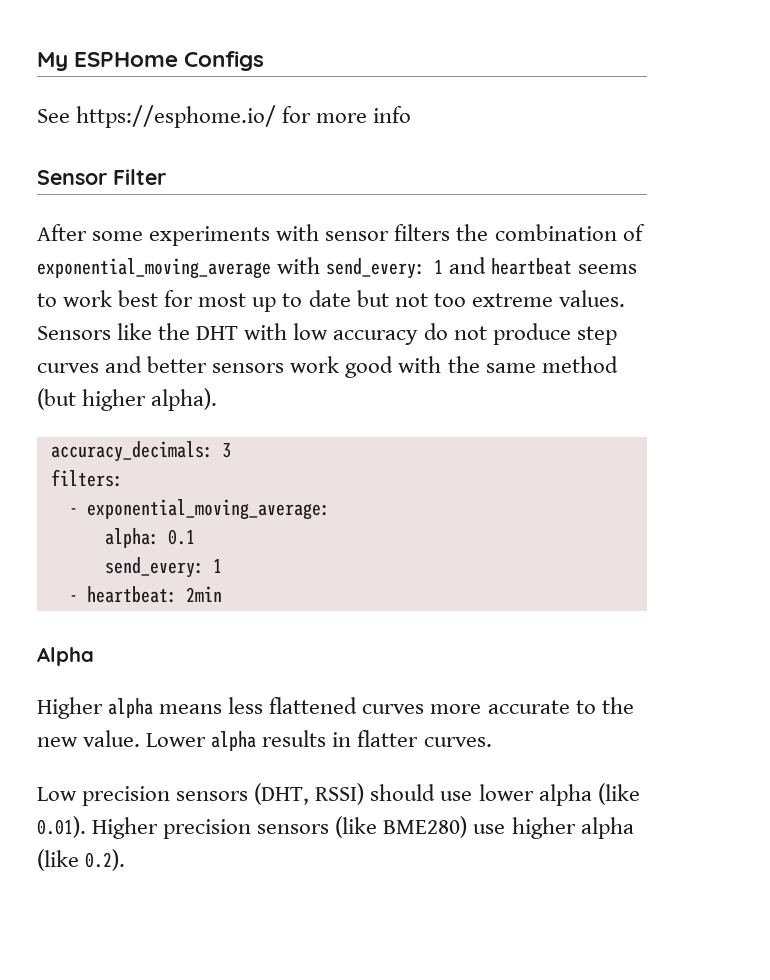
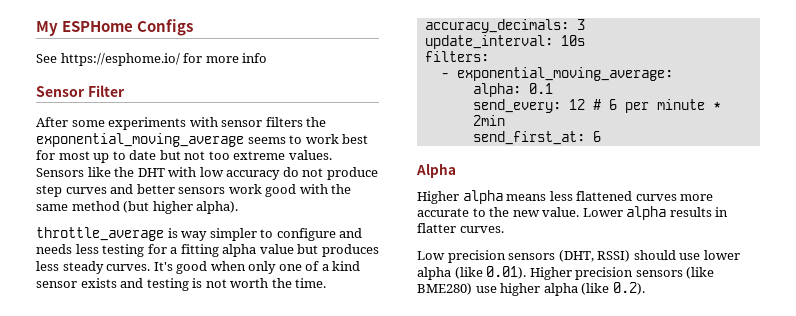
[494,224,645,241] [37,257,573,279] combination of exponential_moving_average with send_every: 1 and heartbeat -> [36,133,244,147] exponential_moving_average
(218, 399) none -> [36,227,363,241] [36,244,379,257] [36,261,361,274] [36,278,327,291] // throttle_average is way simpler to configure and needs less testing for a fitting alpha value but produces less steady curves. It's good when only one of a kind sensor exists and testing is not worth the time.
(231, 450) none -> [424,35,585,49] // update_interval: 10s
[212,559,222,573] [68,586,222,603] 1 // - heartbeat: 2min -> [568,99,721,113] [472,115,505,126] [472,131,601,145] 12 # 6 per minute * 2min // send_first_at: 6

